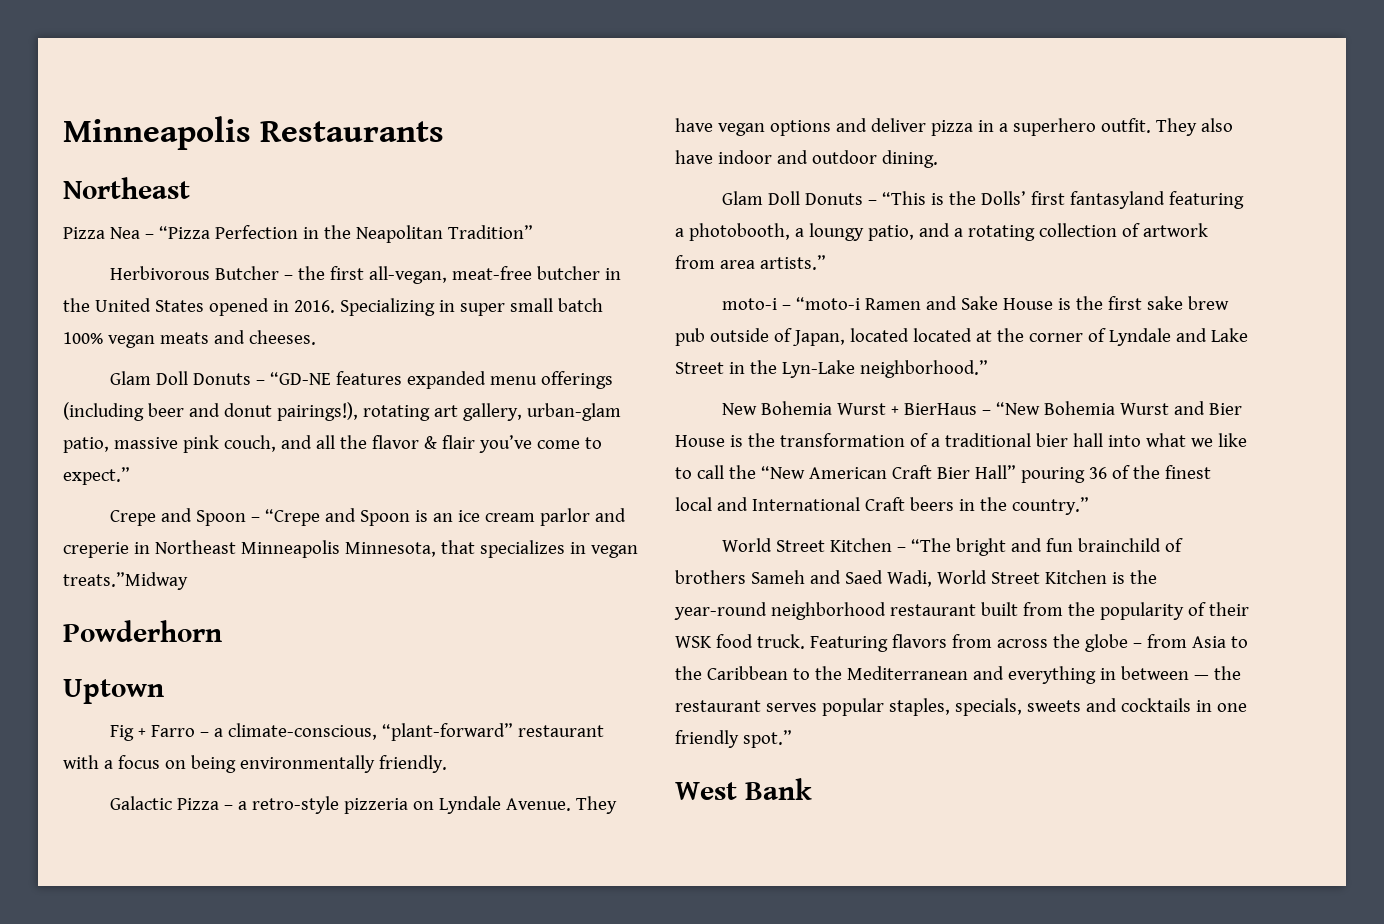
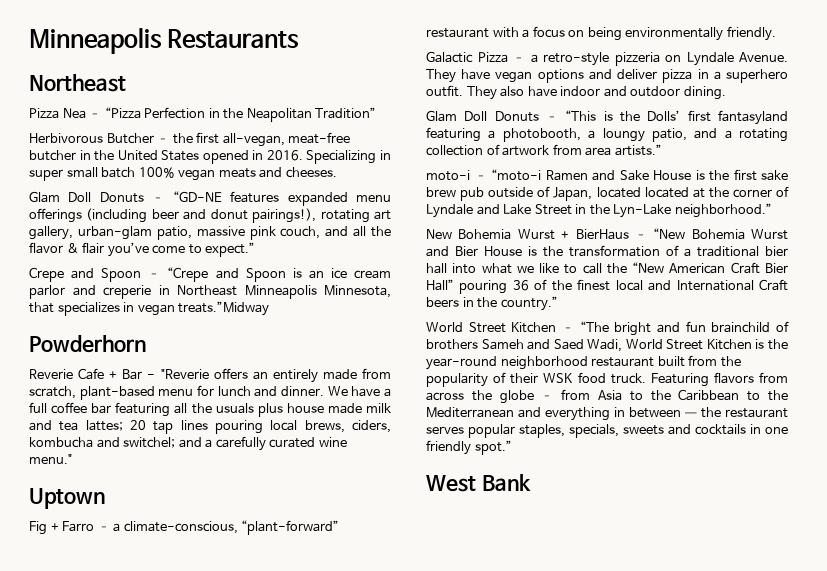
(222, 631) none -> [29,368,391,383] [29,385,392,400] [29,402,391,417] [29,420,391,434] [29,436,347,451] [29,454,72,464] // Reverie Cafe + Bar - "Reverie offers an entirely made from scratch, plant-based menu for lunch and dinner. We have a full coffee bar featuring all the usuals plus house made milk and tea lattes; 20 tap lines pouring local brews, ciders, kombucha and switchel; and a carefully curated wine menu."

